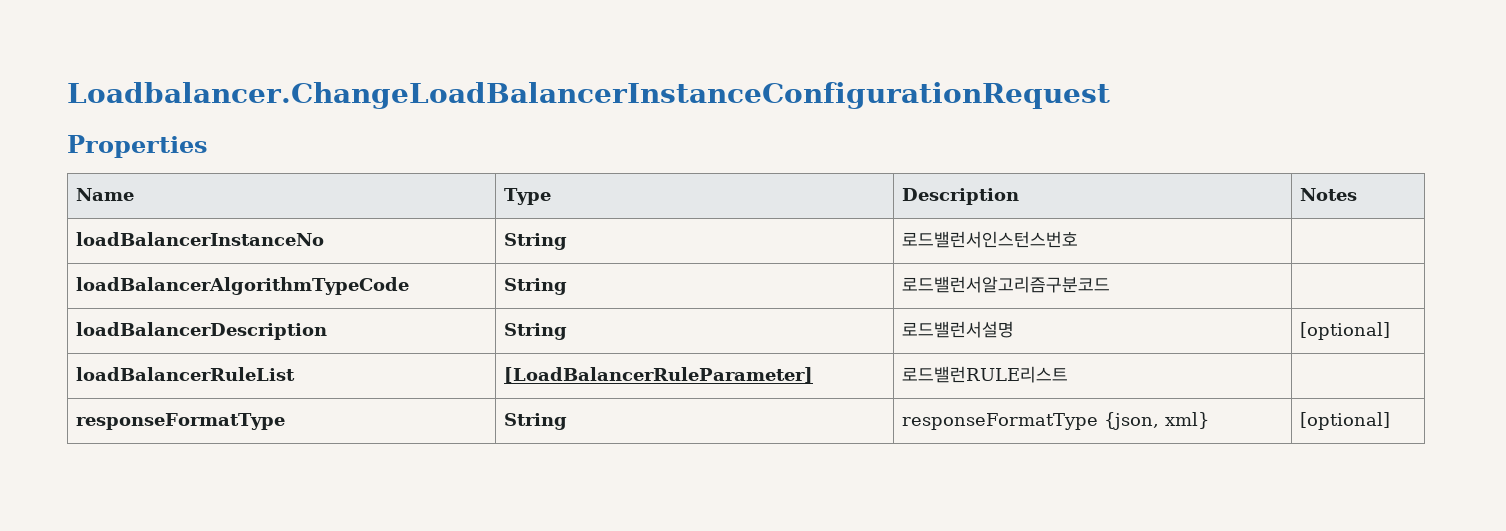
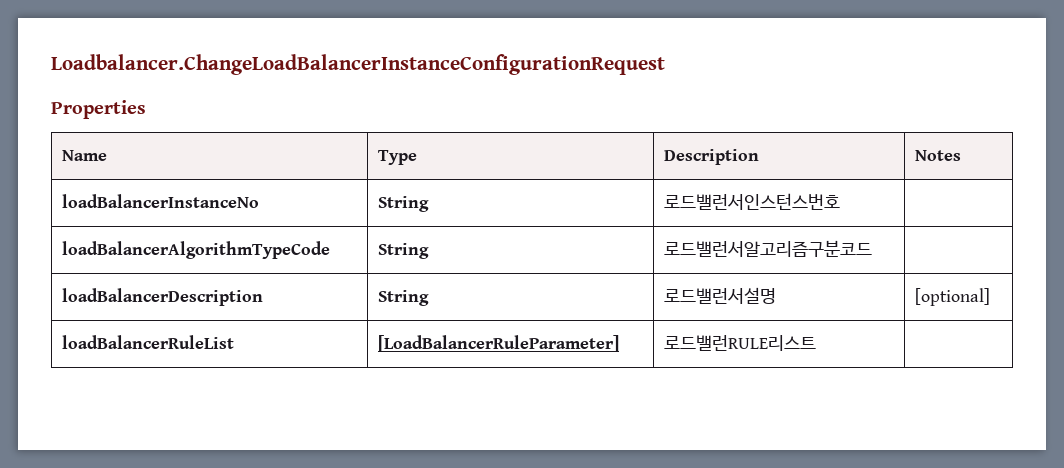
[76,413,286,430] [504,413,568,430] [902,412,1210,430] [1300,412,1391,430] // responseFormatType | String | responseFormatType {json, xml} | [optional] -> (817, 343) none

